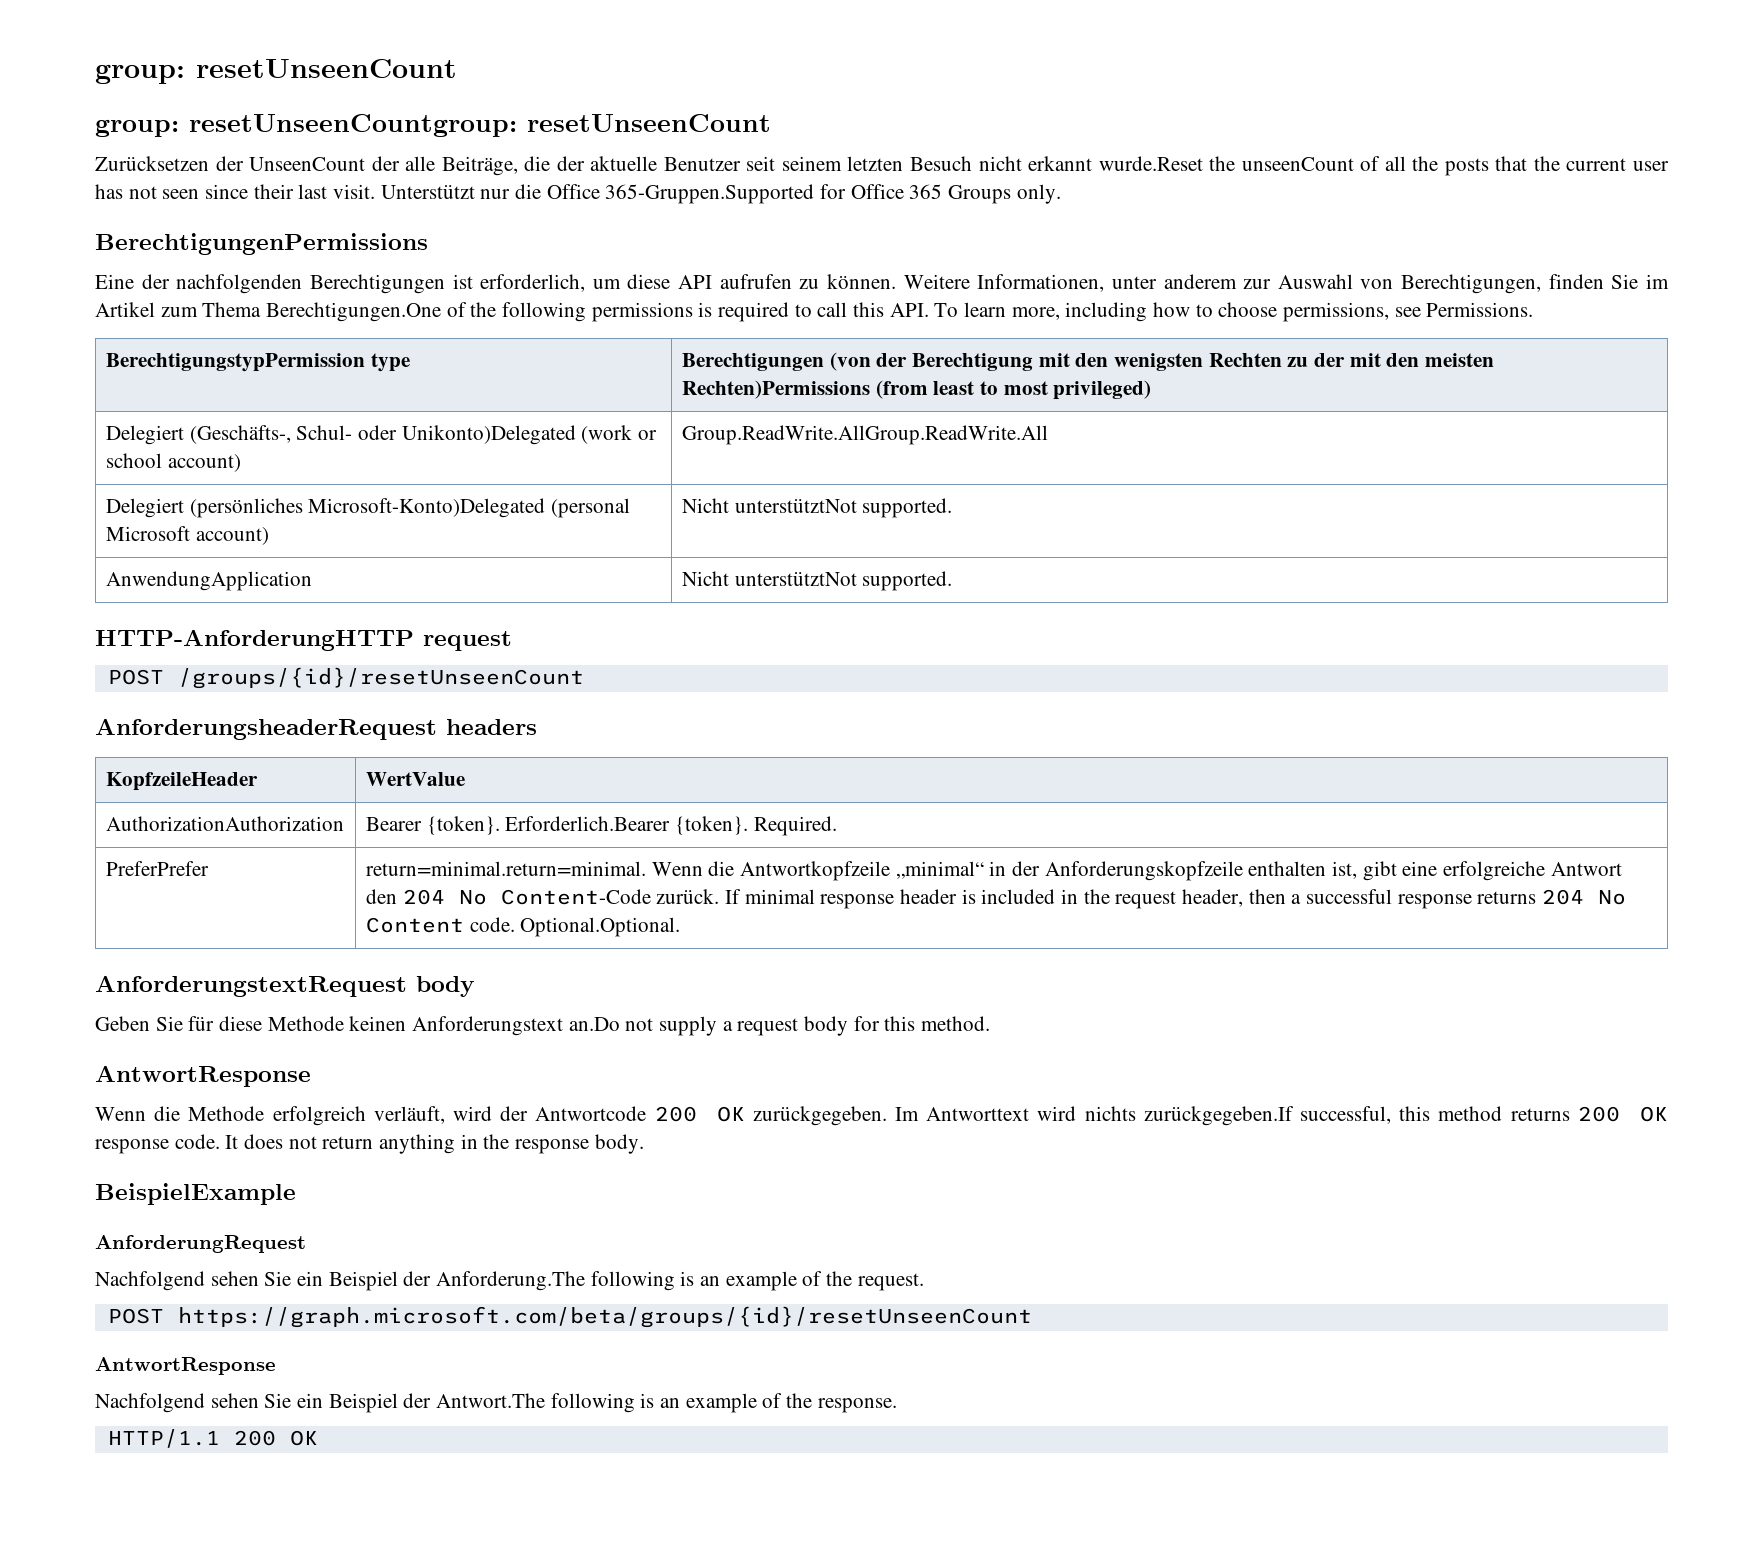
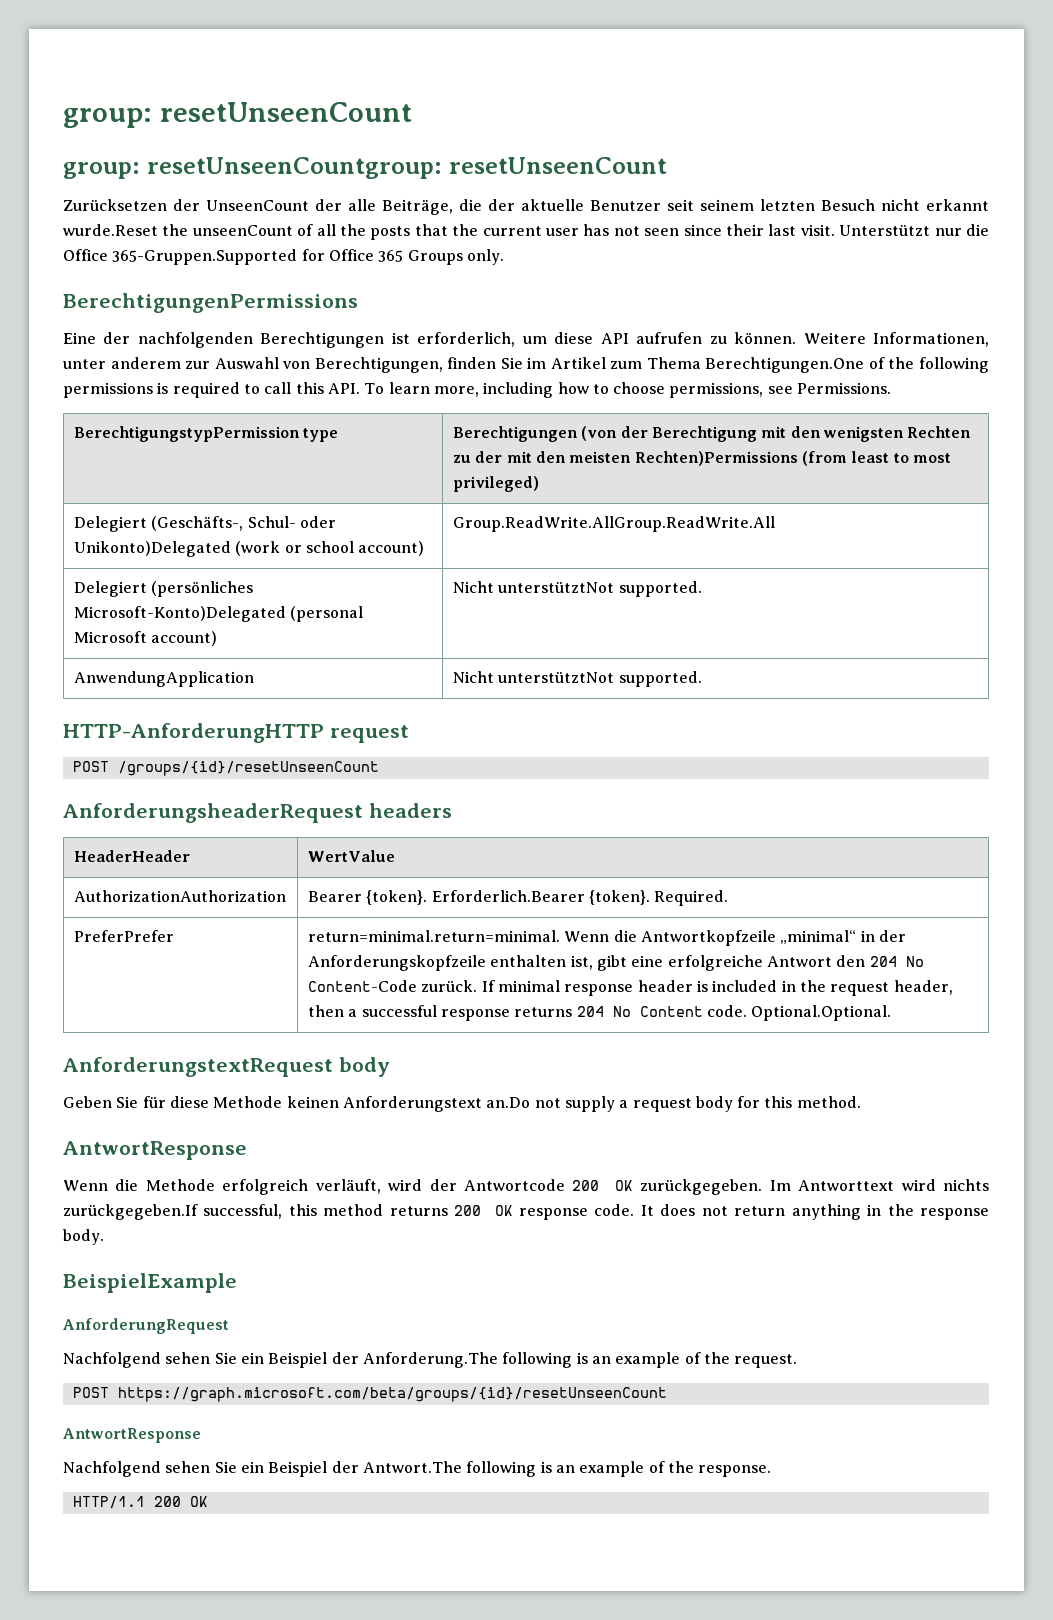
[105,772,258,791] KopfzeileHeader -> [73,850,190,862] HeaderHeader

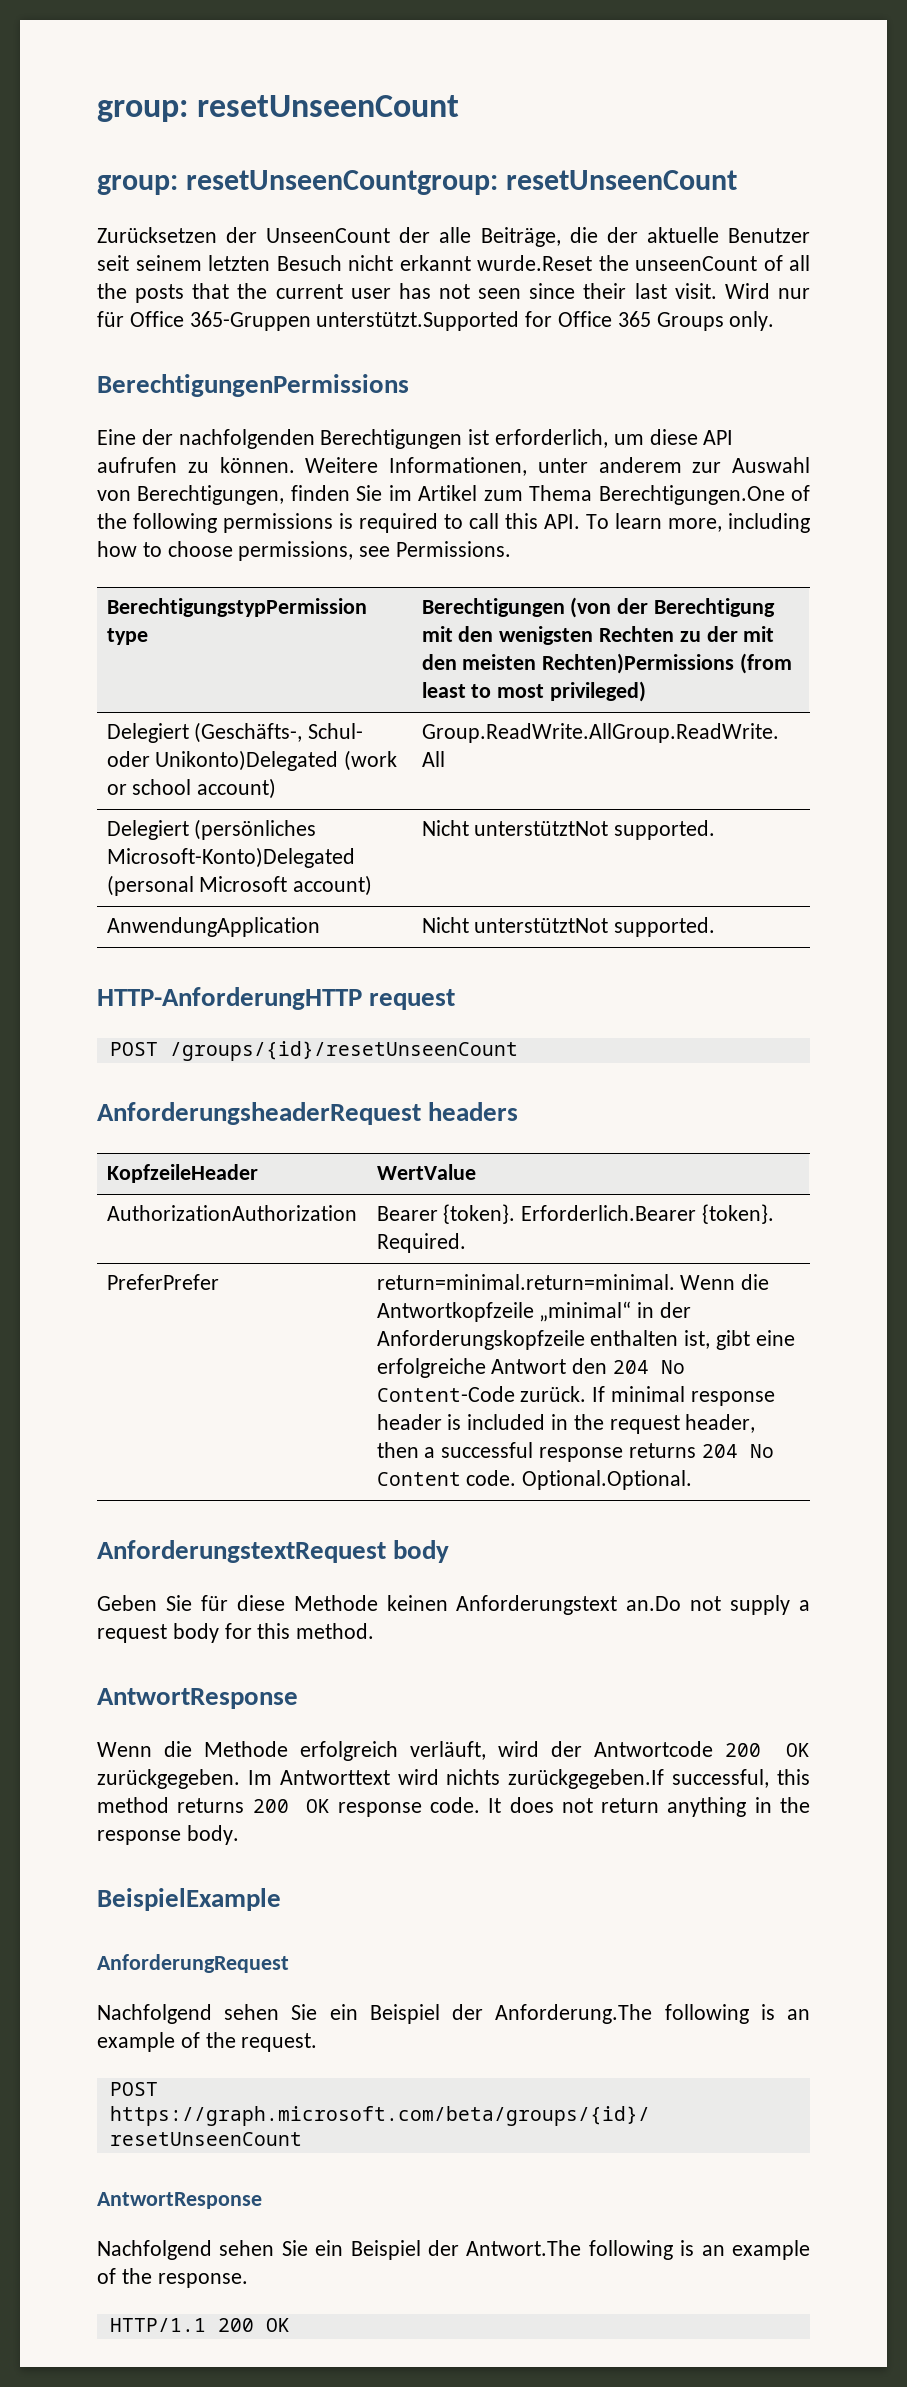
[839,224,989,236] [63,249,298,265] Unterstützt nur die Office 365-Gruppen.Supported -> [724,283,810,299] [97,311,520,331] Wird nur für Office 365-Gruppen unterstützt.Supported
[73,850,190,862] HeaderHeader -> [106,1164,258,1183] KopfzeileHeader

